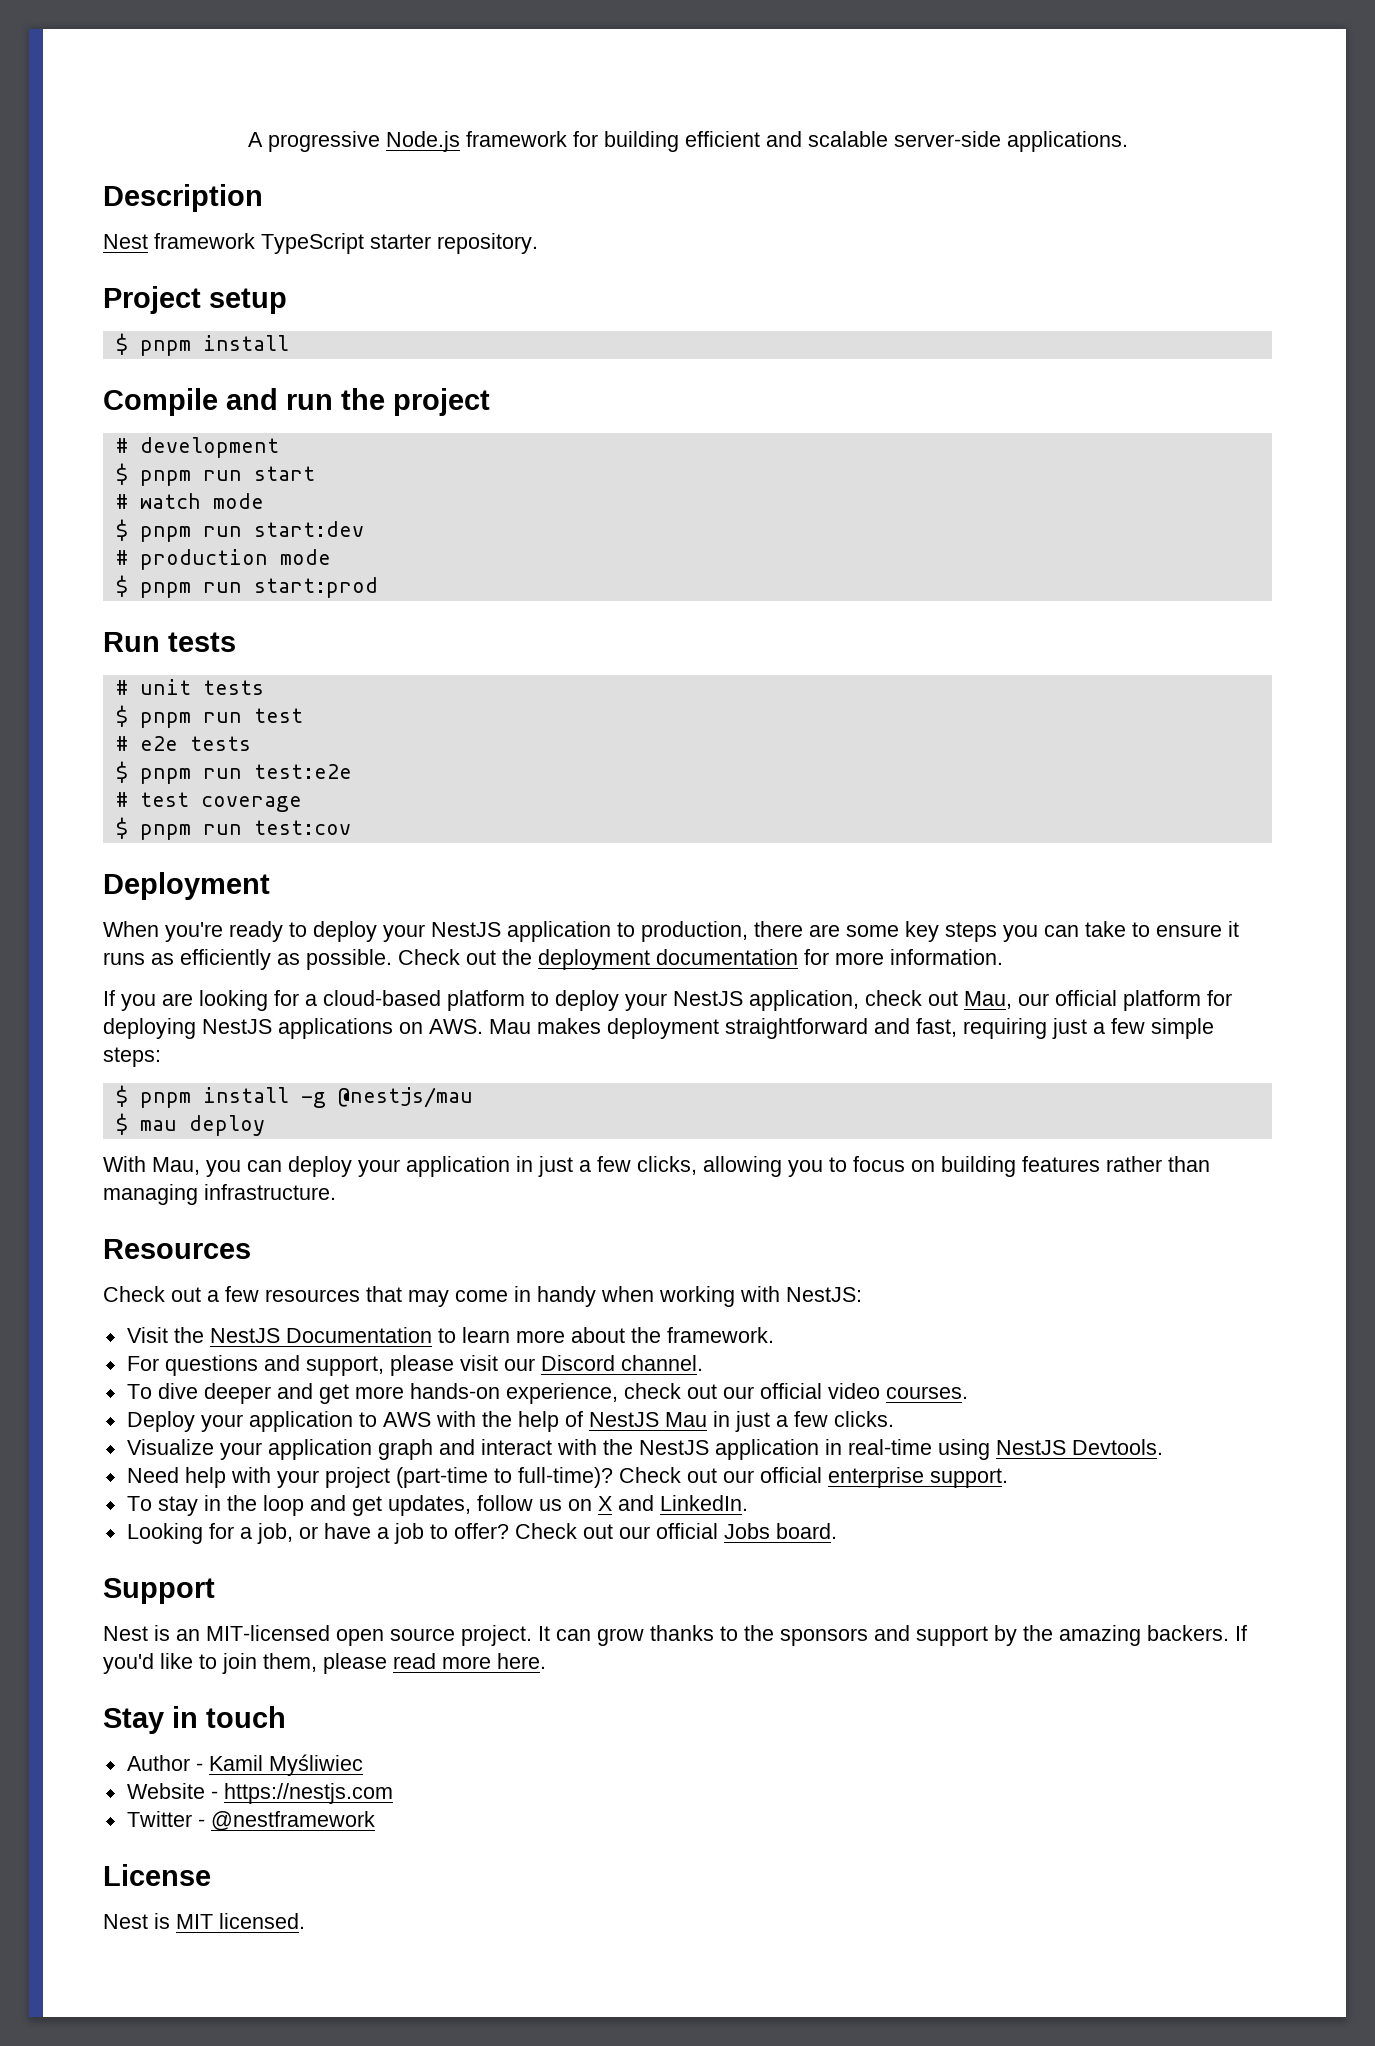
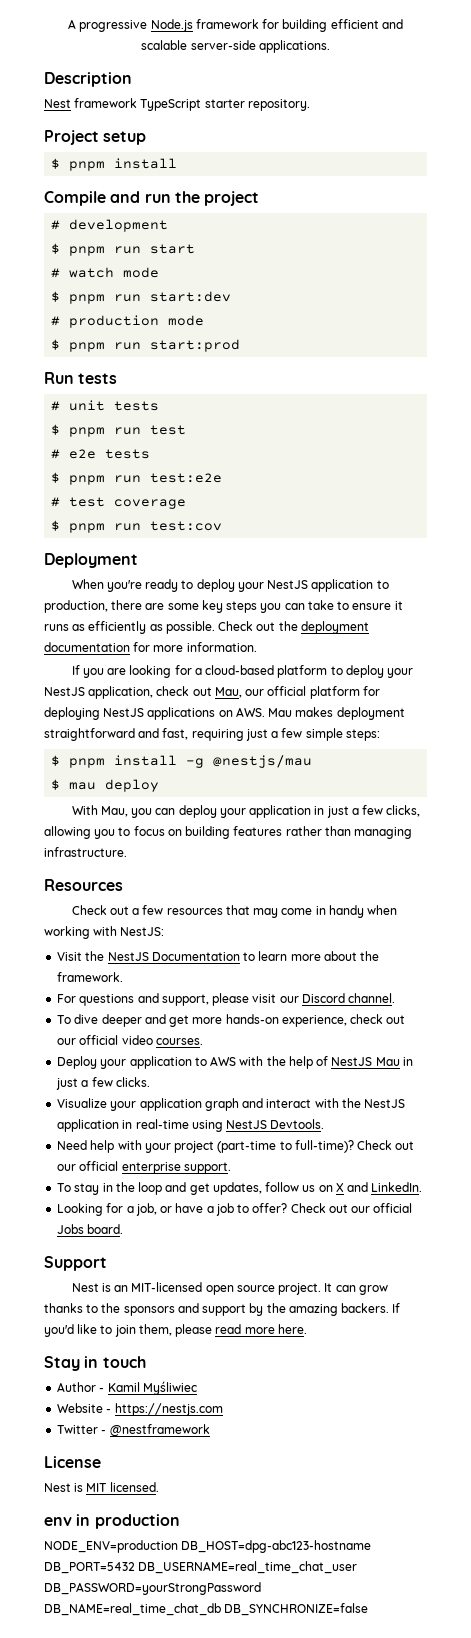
(305, 1921) none -> [44,1514,180,1529] [44,1540,372,1553] [44,1561,358,1574] [44,1582,261,1595] [44,1603,369,1616] // env in production // NODE_ENV=production DB_HOST=dpg-abc123-hostname DB_PORT=5432 DB_USERNAME=real_time_chat_user DB_PASSWORD=yourStrongPassword DB_NAME=real_time_chat_db DB_SYNCHRONIZE=false

